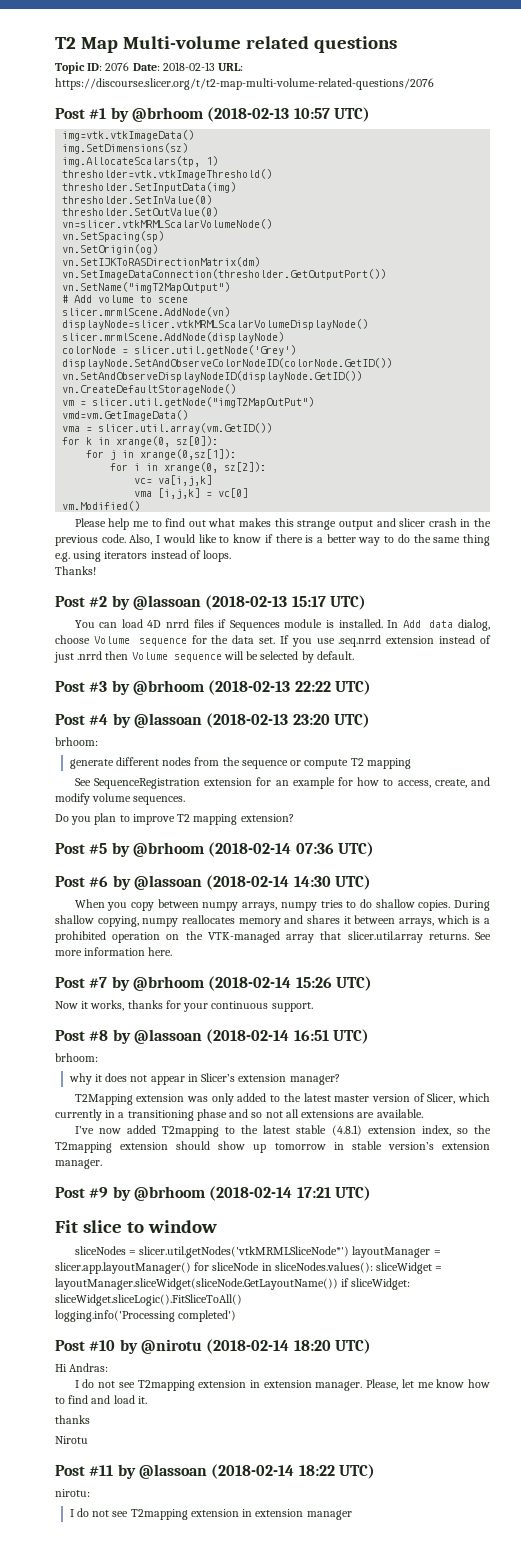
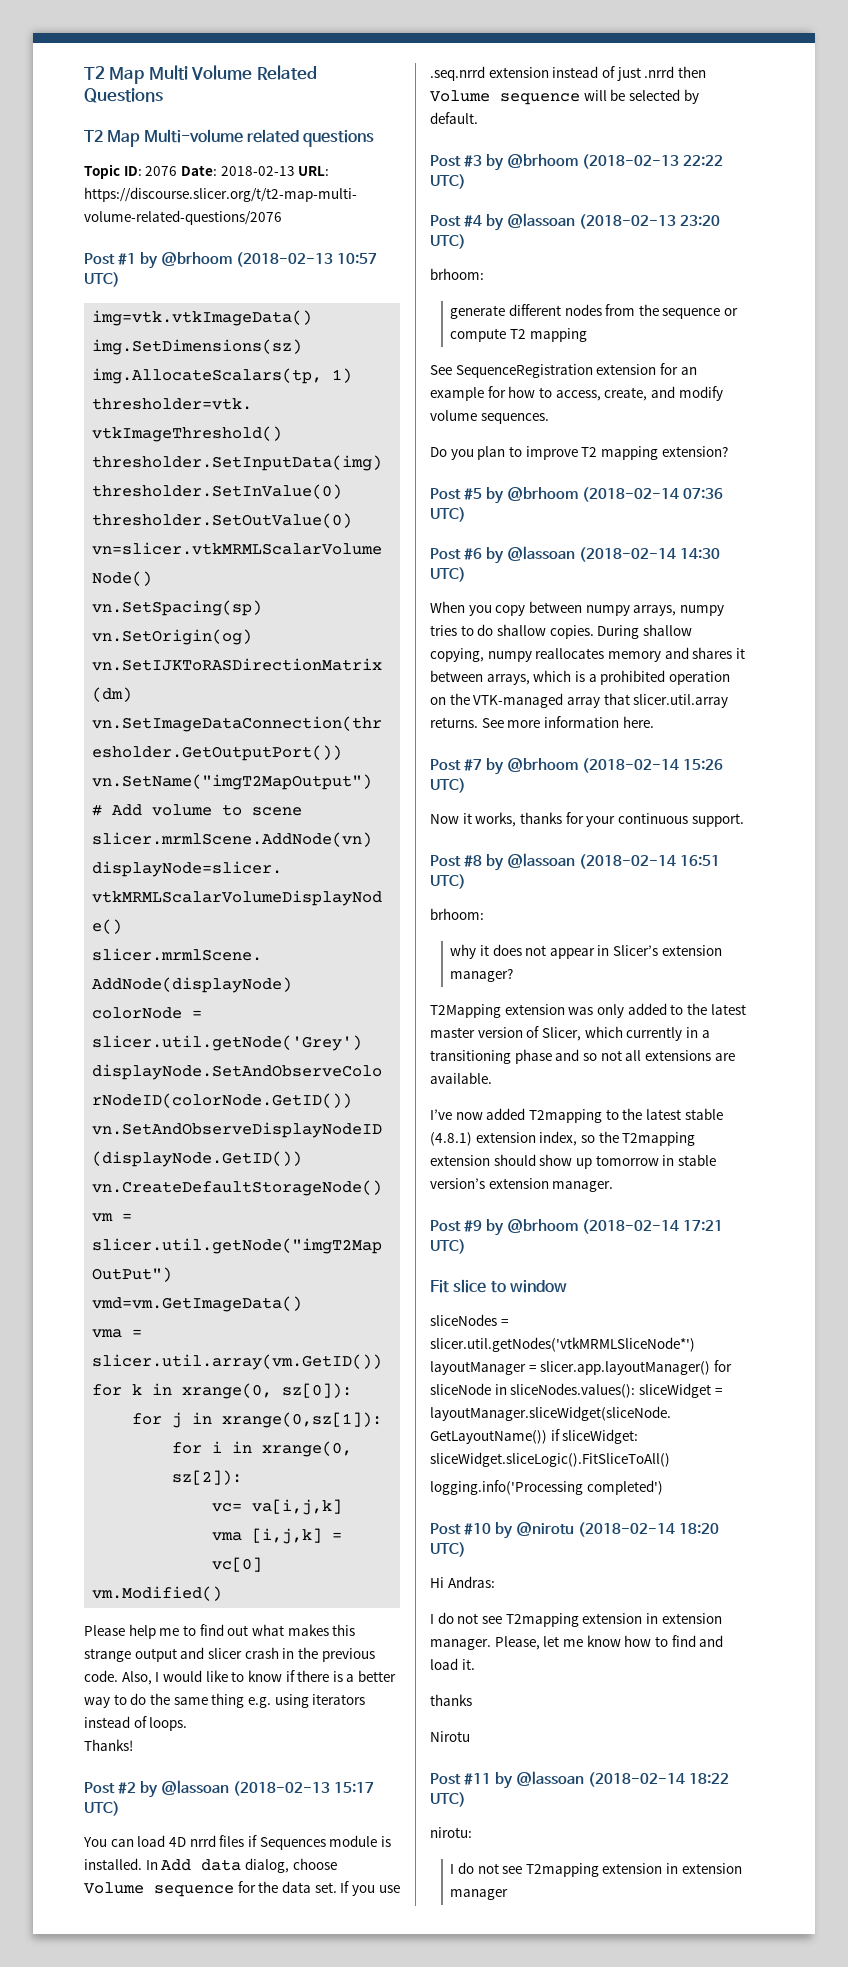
[55,37,118,53] T2 Map -> [84,65,317,84] [84,88,163,103] [84,130,141,147] T2 Map Multi Volume Related Questions // T2 Map

